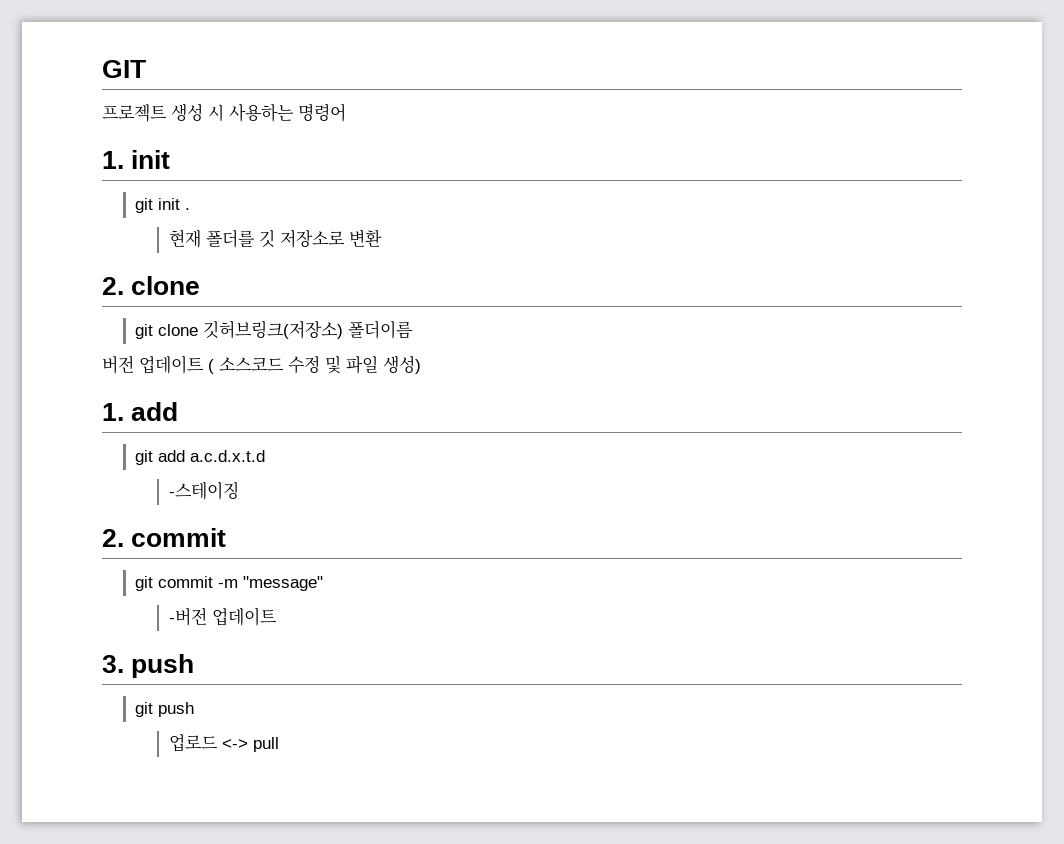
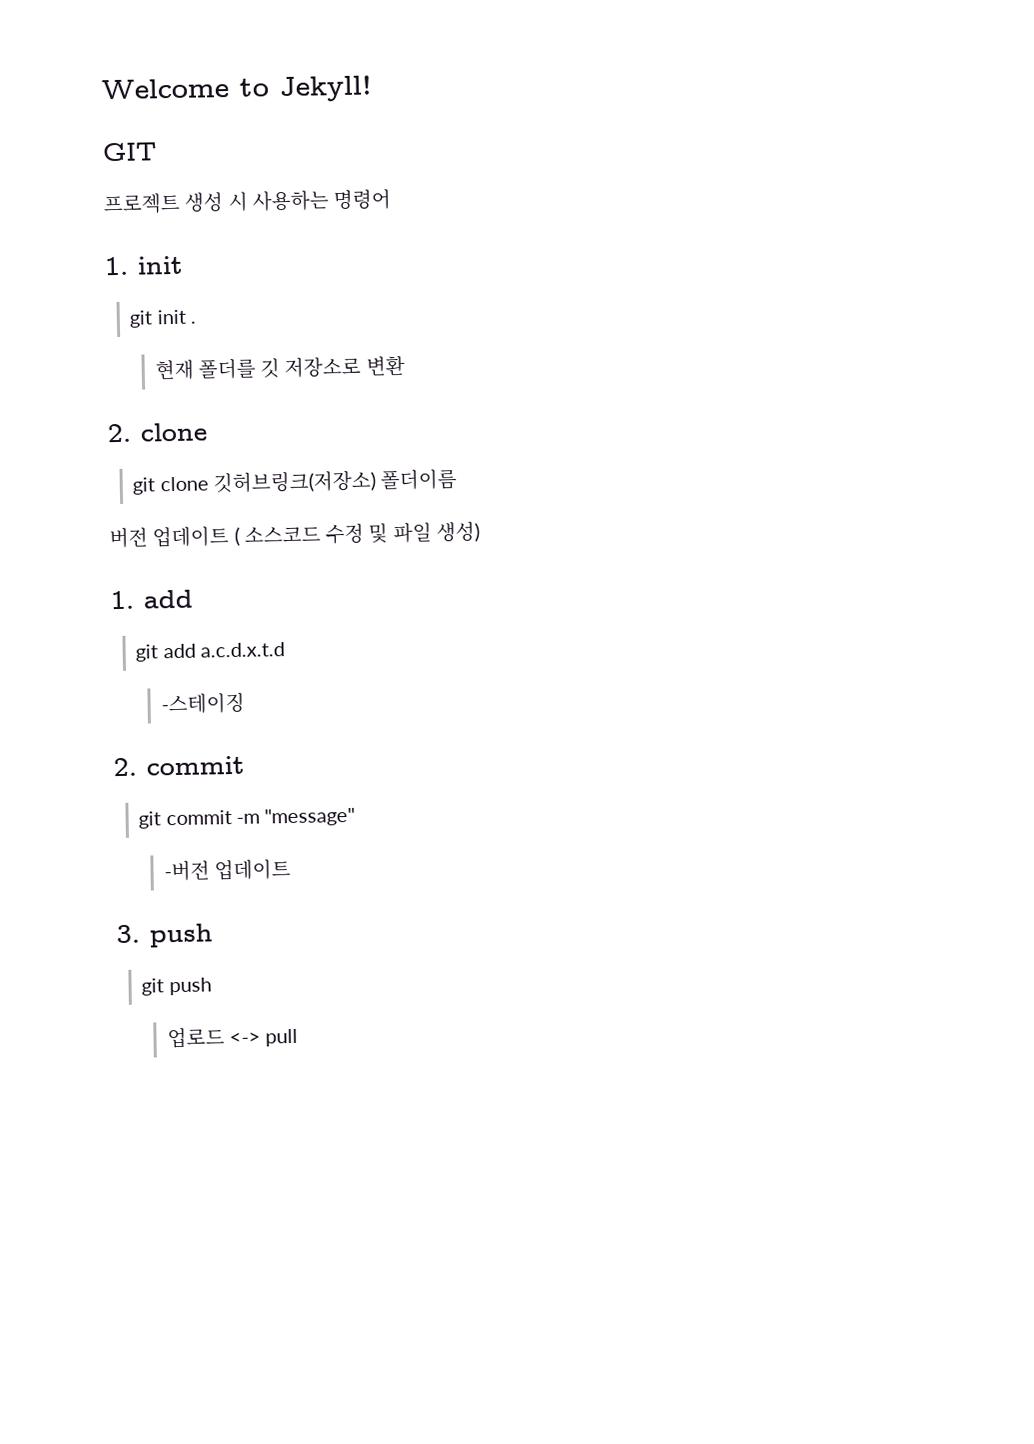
(102, 69) none -> [101,75,373,103] Welcome to Jekyll! //

